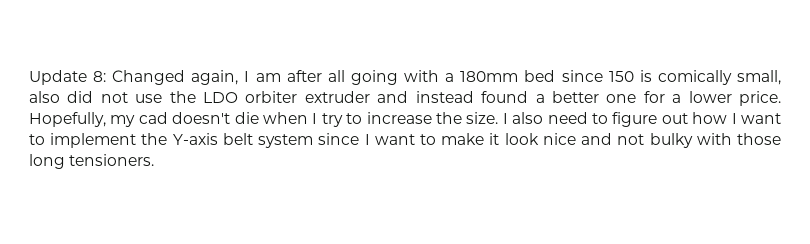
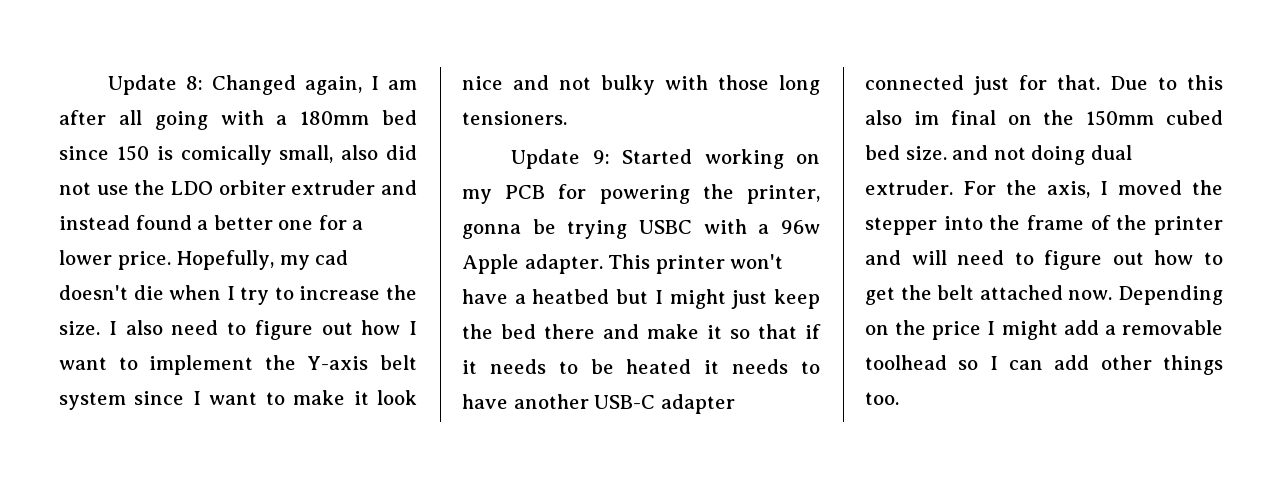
(155, 160) none -> [511,149,820,169] [462,184,820,204] [462,219,820,239] [462,254,784,274] [462,289,820,309] [462,324,821,339] [462,359,820,374] [462,394,735,414] [865,75,1223,95] [865,110,1223,126] [865,145,1132,165] [865,180,1223,198] [865,215,1223,235] [865,250,1223,270] [865,285,1223,305] [865,320,1223,340] [865,355,1223,375] [865,392,899,405] // Update 9: Started working on my PCB for powering the printer, gonna be trying USBC with a 96w Apple adapter. This printer won't have a heatbed but I might just keep the bed there and make it so that if it needs to be heated it needs to have another USB-C adapter connected just for that. Due to this also im final on the 150mm cubed bed size. and not doing dual extruder. For the axis, I moved the stepper into the frame of the printer and will need to figure out how to get the belt attached now. Depending on the price I might add a removable toolhead so I can add other things too.

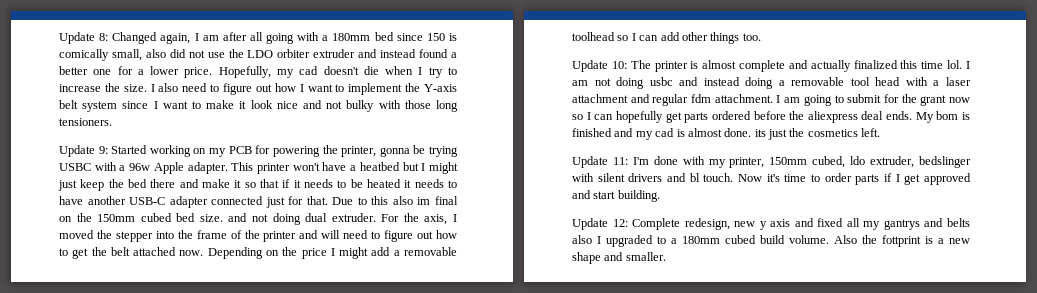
(899, 398) none -> [572,60,970,72] [572,77,971,89] [572,94,970,106] [572,111,971,123] [572,128,881,140] [572,156,971,168] [572,173,971,185] [572,190,660,202] [572,218,971,230] [572,235,970,247] [572,252,666,264] // Update 10: The printer is almost complete and actually finalized this time lol. I am not doing usbc and instead doing a removable tool head with a laser attachment and regular fdm attachment. I am going to submit for the grant now so I can hopefully get parts ordered before the aliexpress deal ends. My bom is finished and my cad is almost done. its just the cosmetics left. // Update 11: I'm done with my printer, 150mm cubed, ldo extruder, bedslinger with silent drivers and bl touch. Now it's time to order parts if I get approved and start building. // Update 12: Complete redesign, new y axis and fixed all my gantrys and belts also I upgraded to a 180mm cubed build volume. Also the fottprint is a new shape and smaller.

